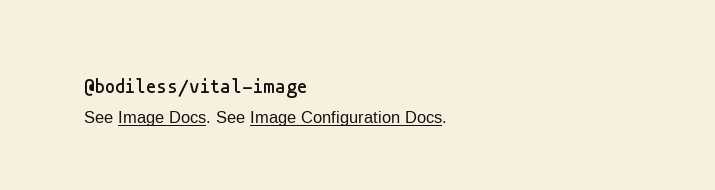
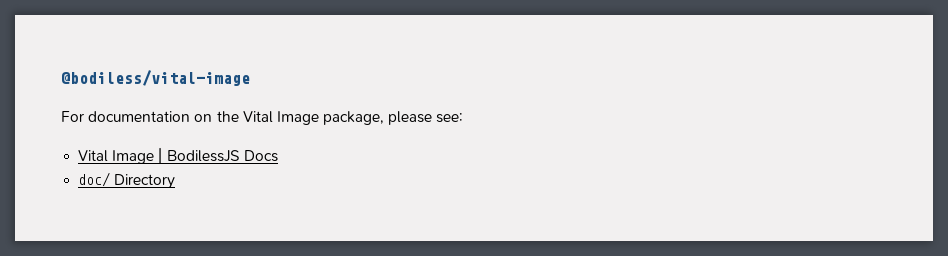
[84,111,447,126] See Image Docs. See Image Configuration Docs. -> [61,111,464,125] [78,147,278,164] [78,172,176,189] For documentation on the Vital Image package, please see: // Vital Image | BodilessJS Docs // doc/ Directory

